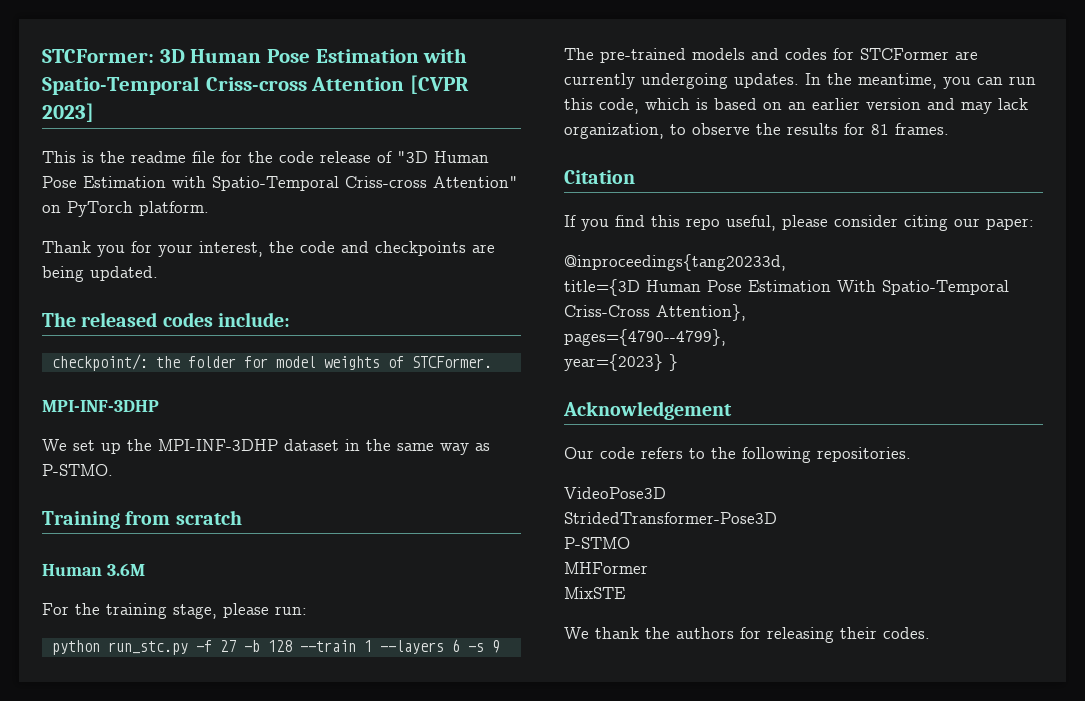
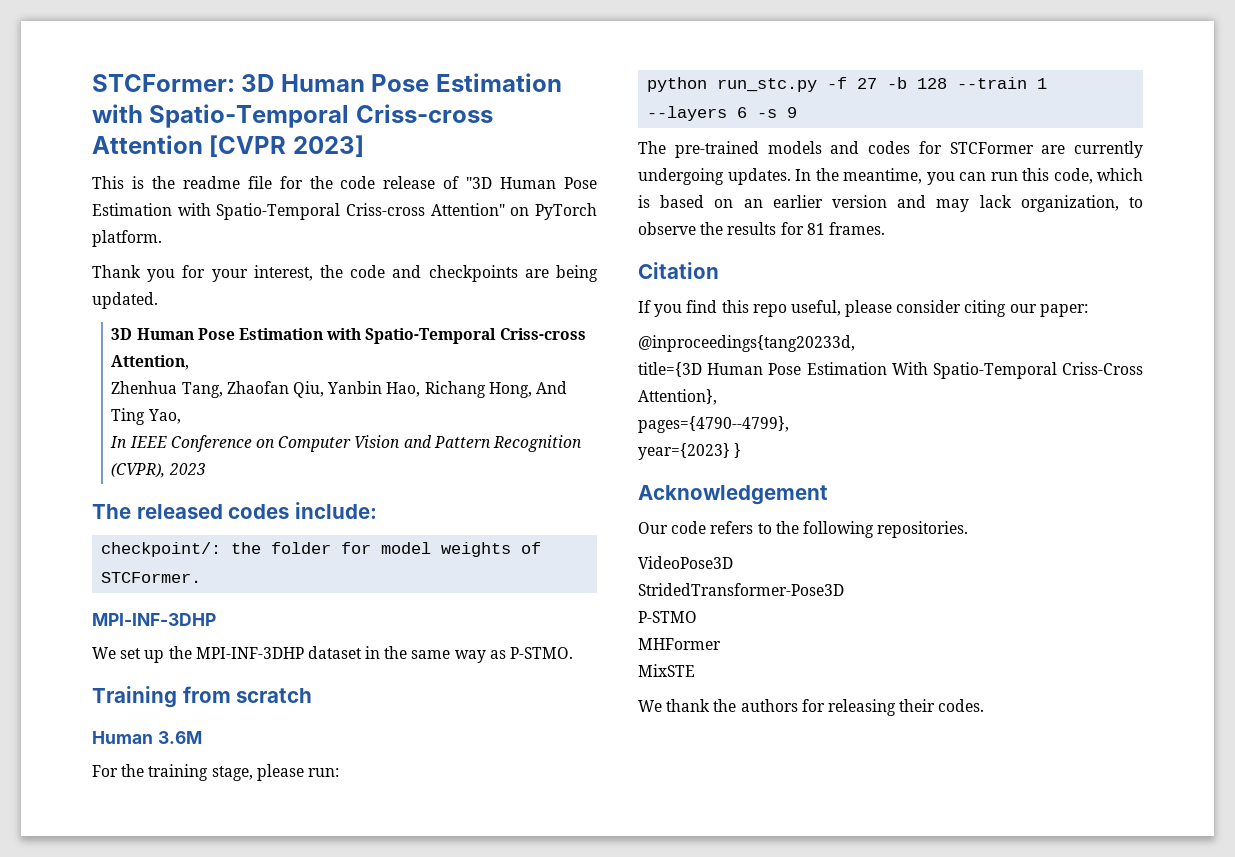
(158, 273) none -> [111,328,586,344] [111,355,190,370] [111,381,567,398] [111,408,181,425] [110,435,582,452] [111,463,206,478] // 3D Human Pose Estimation with Spatio-Temporal Criss-cross Attention, // Zhenhua Tang, Zhaofan Qiu, Yanbin Hao, Richang Hong, And Ting Yao, // In IEEE Conference on Computer Vision and Pattern Recognition (CVPR), 2023

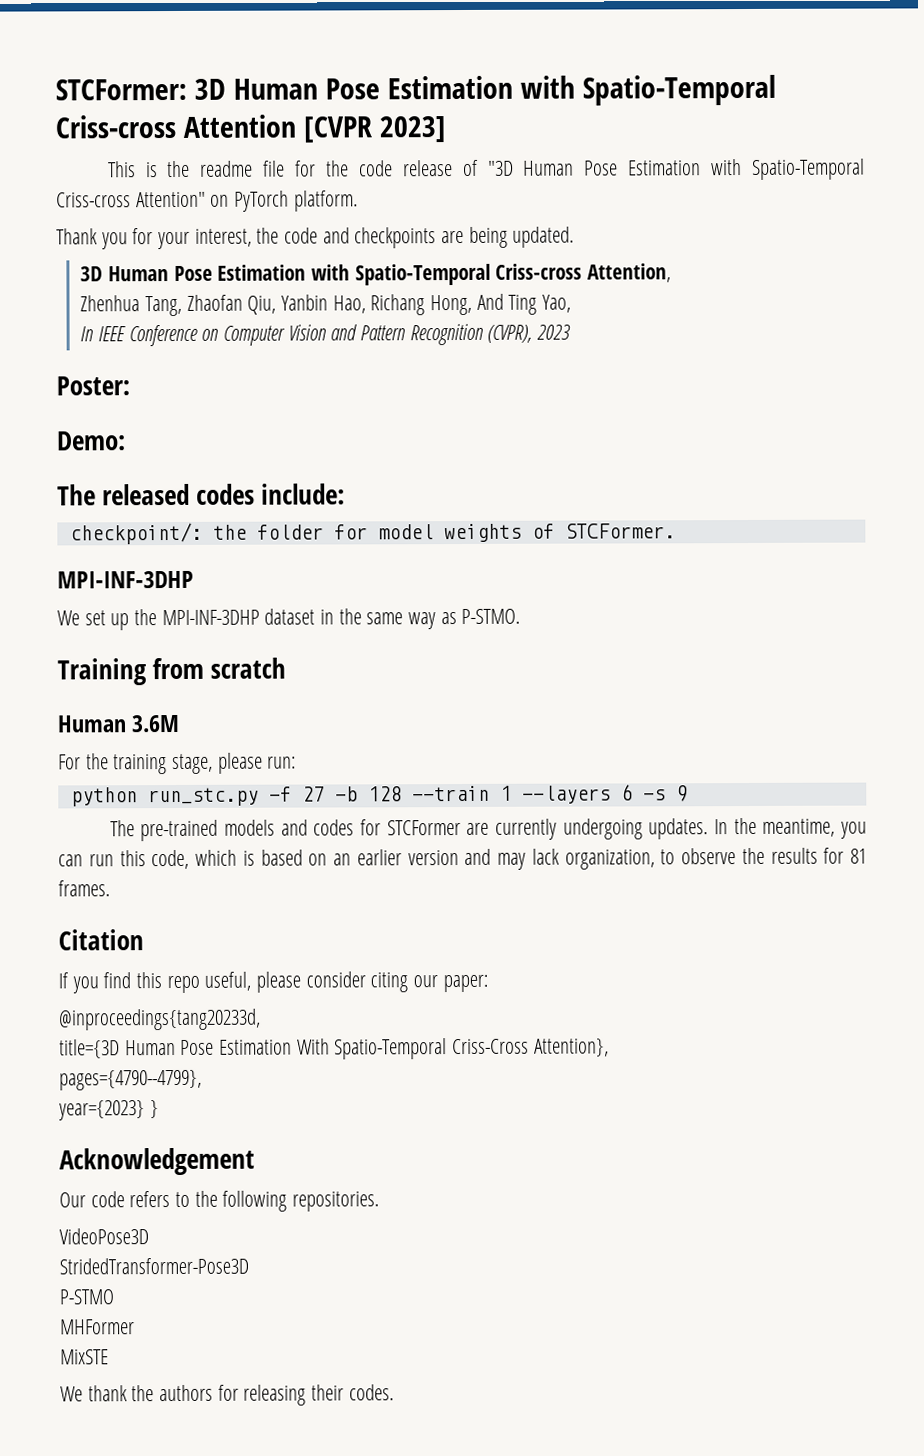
(206, 469) none -> [56,376,130,396] [56,431,126,451] // Poster: // Demo:

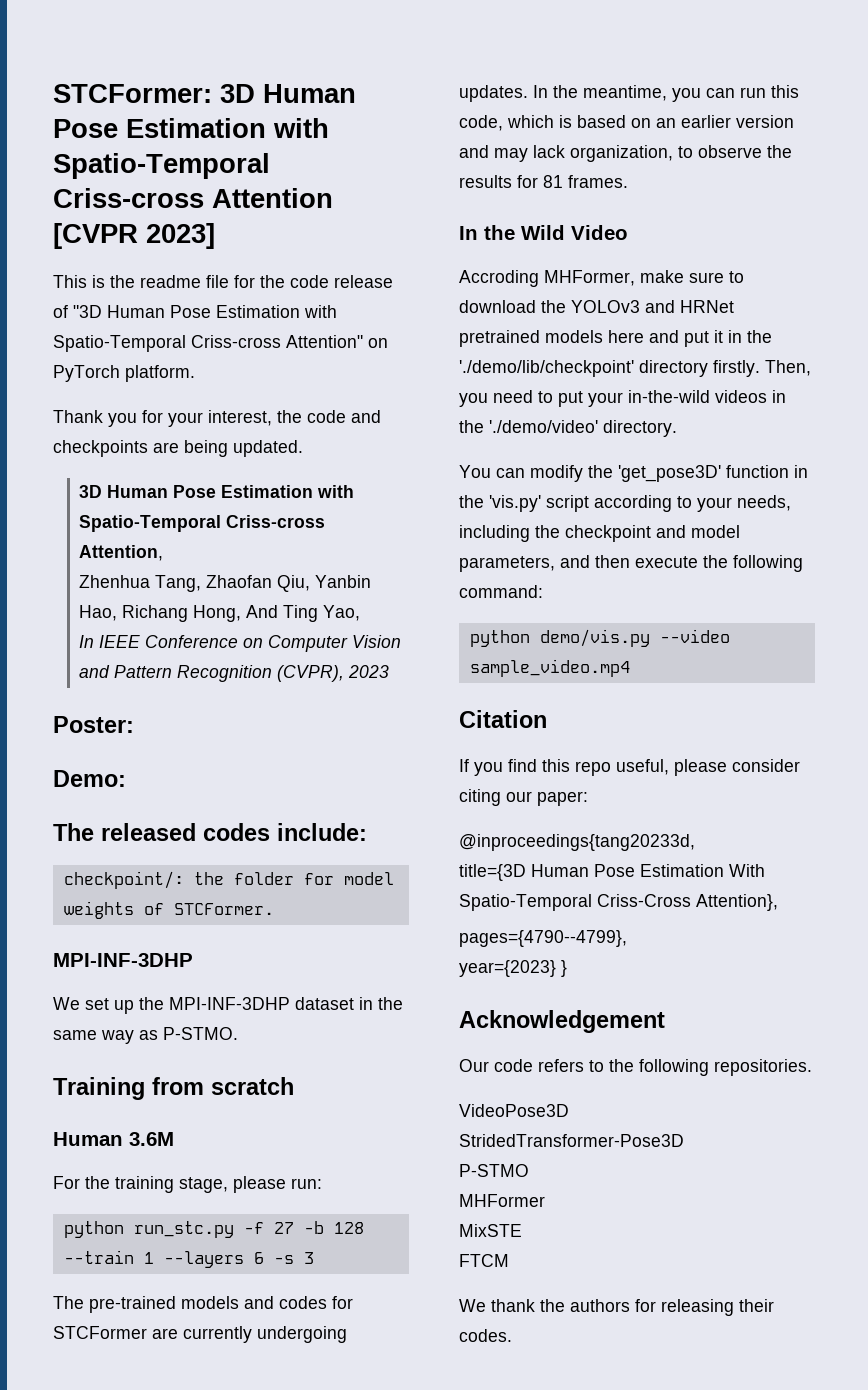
[675,785,688,802] 9 -> [303,1252,314,1264] 3
(110, 888) none -> [459,225,628,240] [459,270,744,287] [459,300,734,313] [459,330,772,347] [459,360,811,377] [459,390,786,407] [459,420,677,437] [459,465,808,482] [459,495,791,512] [459,525,740,542] [459,555,803,572] [459,585,543,598] [469,629,730,647] [469,659,630,677] // In the Wild Video // Accroding MHFormer, make sure to download the YOLOv3 and HRNet pretrained models here and put it in the './demo/lib/checkpoint' directory firstly. Then, you need to put your in-the-wild videos in the './demo/video' directory. // You can modify the 'get_pose3D' function in the 'vis.py' script according to your needs, including the checkpoint and model parameters, and then execute the following command: // python demo/vis.py --video sample_video.mp4
(109, 1357) none -> [459,1254,509,1267] // FTCM

